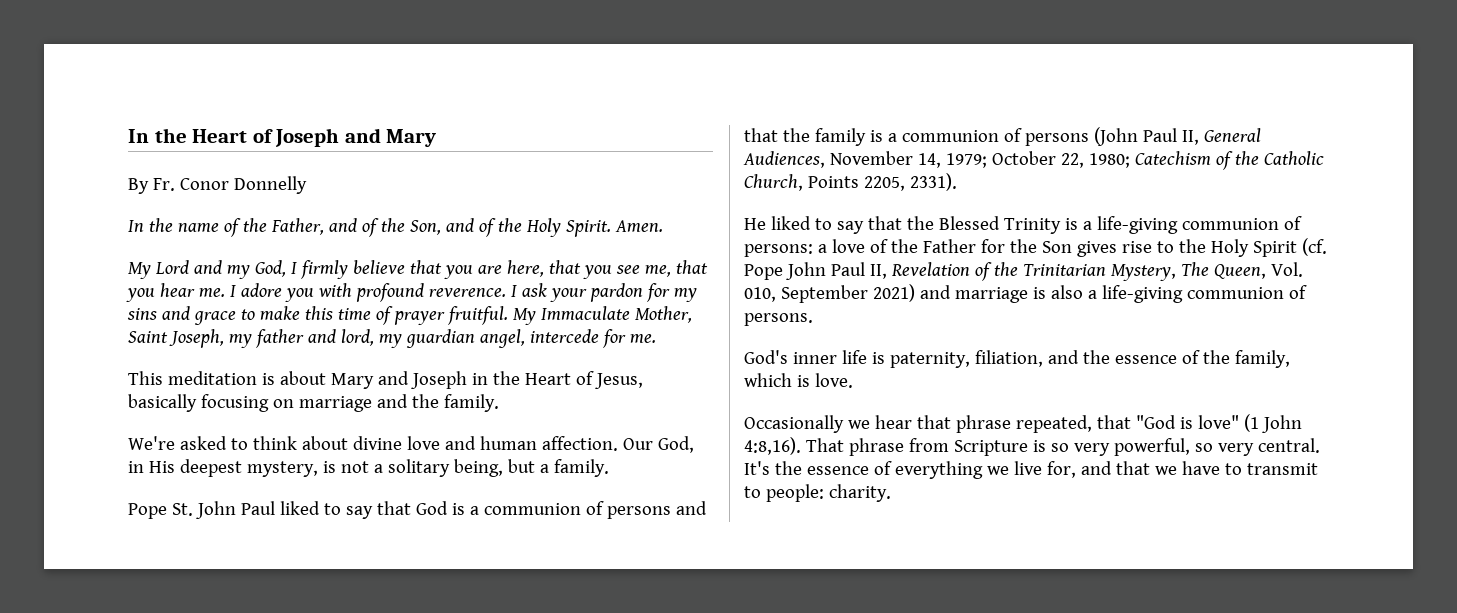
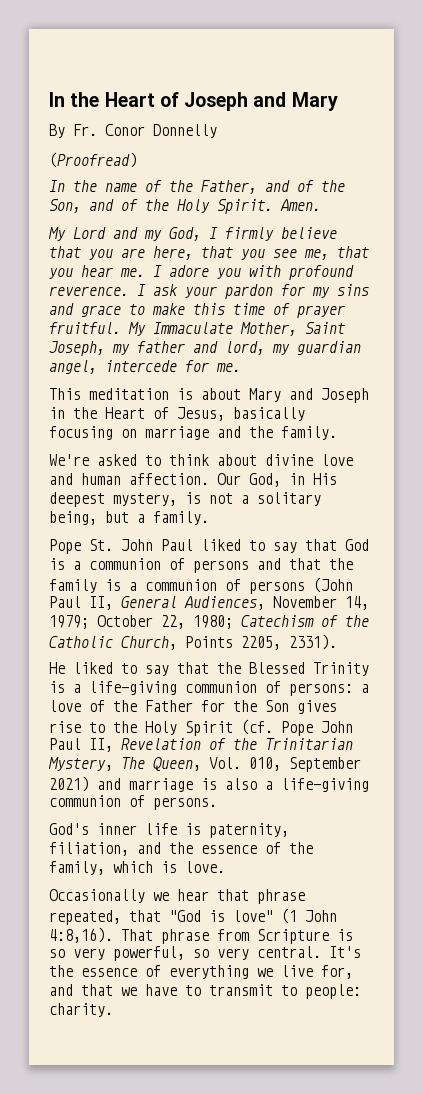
(307, 185) none -> [49,152,137,168] // (Proofread)

